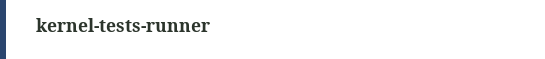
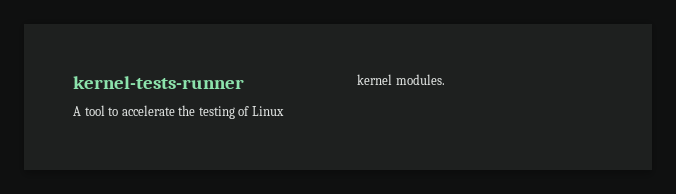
(210, 25) none -> [73,105,284,119] [357,74,445,85] // A tool to accelerate the testing of Linux kernel modules.

